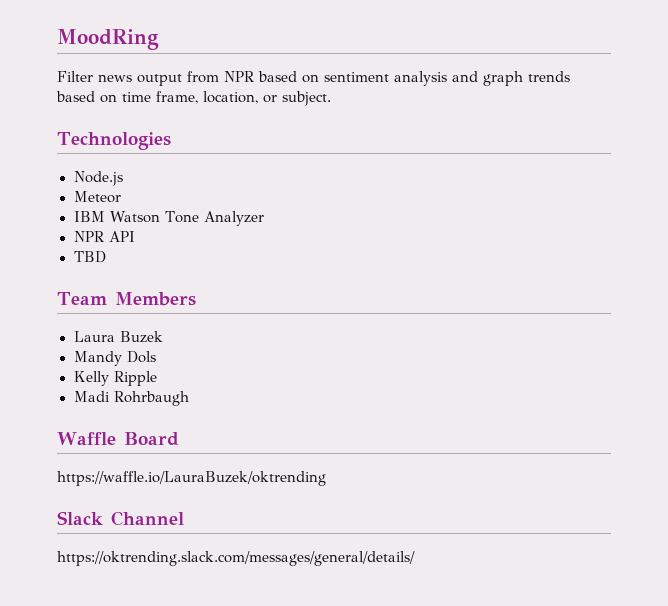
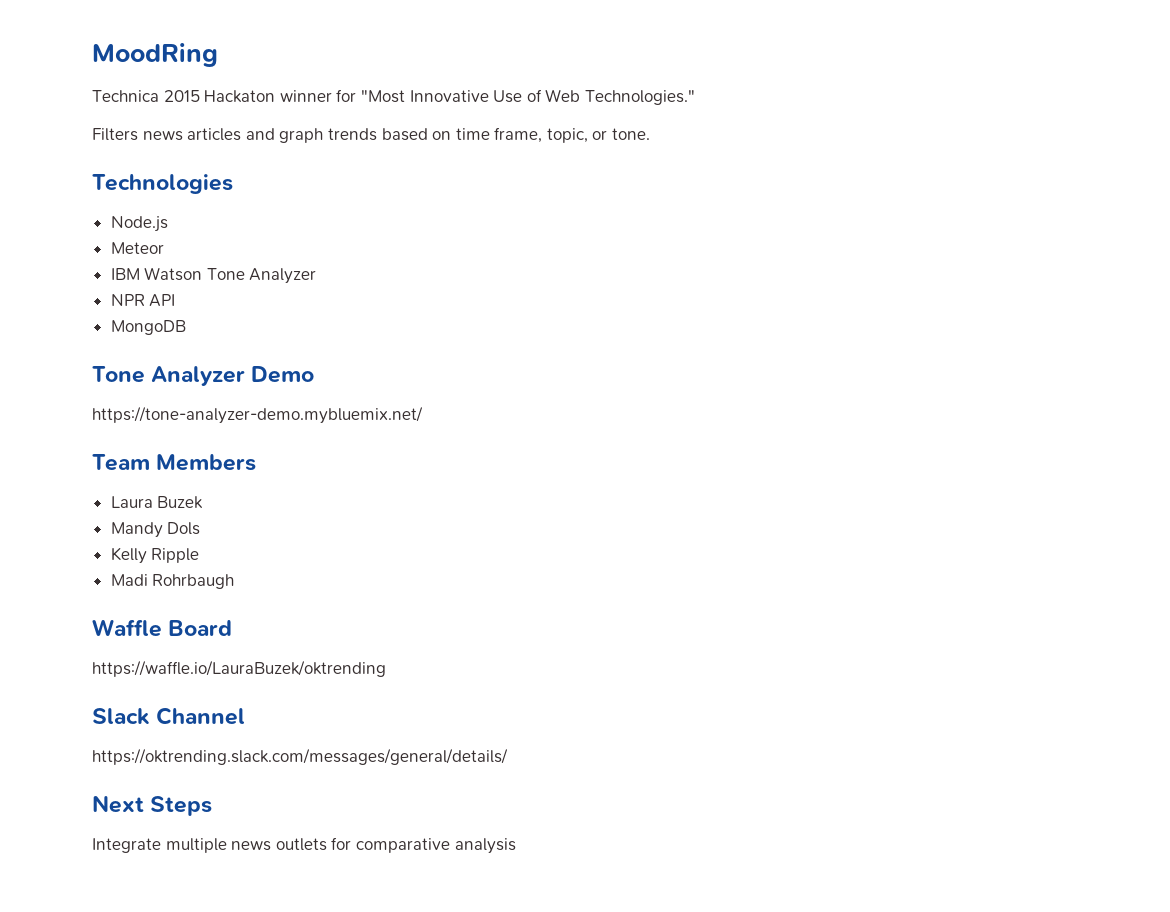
[57,71,447,86] Filter news output from NPR based on sentiment analysis -> [92,89,695,105] [92,128,242,141] Technica 2015 Hackaton winner for "Most Innovative Use of Web Technologies." // Filters news articles
[203,91,331,106] location, or subject. -> [546,128,651,143] topic, or tone.
[73,251,106,263] TBD -> [110,320,186,335] [92,366,315,386] [92,406,423,424] MongoDB // Tone Analyzer Demo // https://tone-analyzer-demo.mybluemix.net/
(415, 558) none -> [92,795,213,816] [92,837,516,854] // Next Steps // Integrate multiple news outlets for comparative analysis

